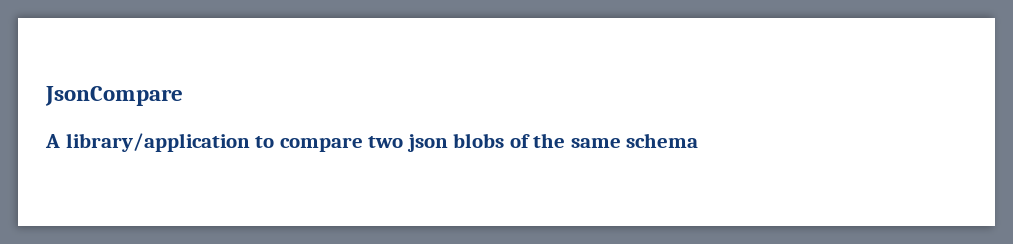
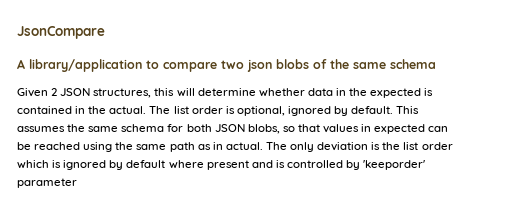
(699, 140) none -> [17,88,434,98] [17,106,420,116] [17,124,449,134] [17,142,453,152] [17,160,426,170] [17,178,77,188] // Given 2 JSON structures, this will determine whether data in the expected is contained in the actual. The list order is optional, ignored by default. This assumes the same schema for both JSON blobs, so that values in expected can be reached using the same path as in actual. The only deviation is the list order which is ignored by default where present and is controlled by 'keeporder' parameter

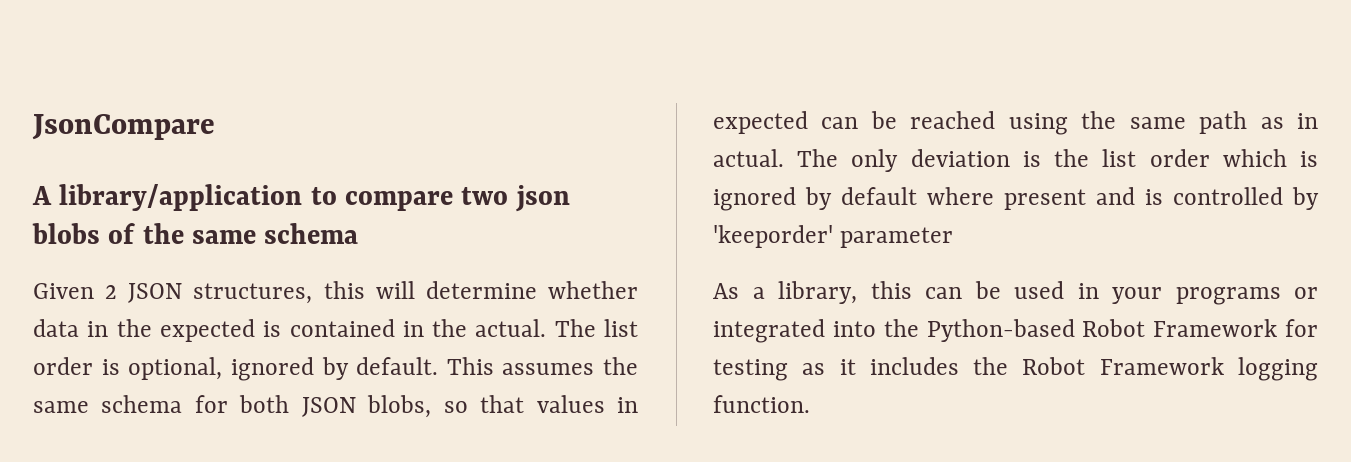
(77, 183) none -> [713,281,1318,305] [713,319,1318,343] [713,357,1318,381] [713,395,810,413] // As a library, this can be used in your programs or integrated into the Python-based Robot Framework for testing as it includes the Robot Framework logging function.

